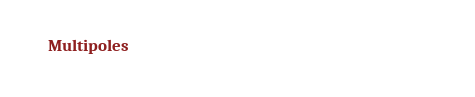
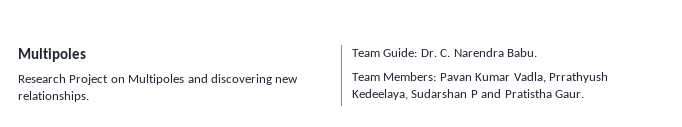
[48,39,129,54] Multipoles -> [18,48,86,62] [18,74,299,85] [18,91,89,102] [352,48,537,57] [352,72,608,83] [352,89,584,100] Multipoles // Research Project on Multipoles and discovering new relationships. // Team Guide: Dr. C. Narendra Babu. // Team Members: Pavan Kumar Vadla, Prrathyush Kedeelaya, Sudarshan P and Pratistha Gaur.

